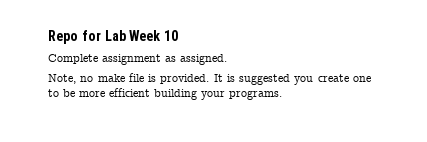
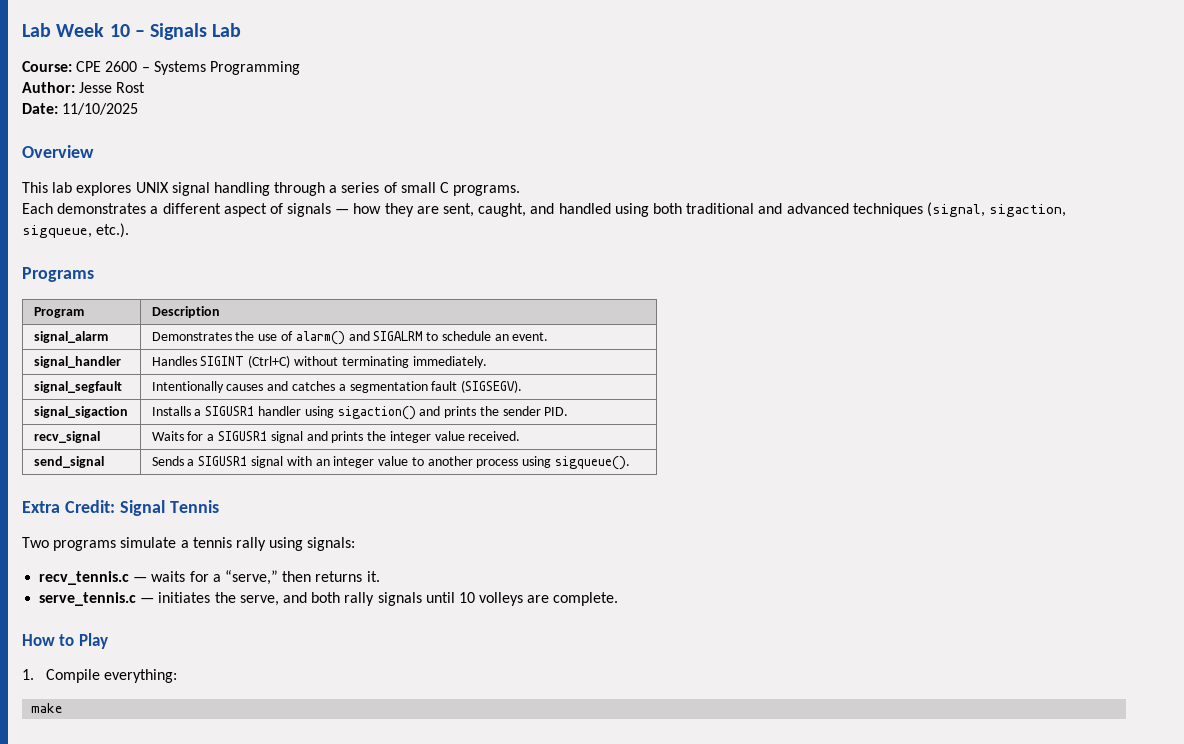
[48,30,101,44] Repo for -> (22, 30) none
[48,54,227,65] [48,73,371,85] [48,88,282,100] // Complete assignment as assigned. // Note, no make file is provided. It is suggested you create one to be more efficient building your programs. -> [134,23,242,40] [22,61,300,75] [22,82,146,93] [22,103,139,115] [22,145,94,158] [22,182,521,196] [22,202,1067,217] [22,223,130,238] [22,267,94,282] [33,307,84,318] [151,306,220,318] [33,331,108,343] [151,331,549,345] [33,356,121,368] [151,355,487,368] [33,381,122,393] [151,380,523,393] [33,406,128,418] [151,406,569,420] [33,431,100,443] [151,431,521,443] [33,456,104,468] [151,456,631,470] [22,500,219,516] [22,537,356,551] [39,570,380,585] [39,592,619,606] [22,633,108,649] [22,669,178,683] [31,703,64,713] – Signals Lab // Course: CPE 2600 – Systems Programming // Author: Jesse Rost // Date: 11/10/2025 // Overview // This lab explores UNIX signal handling through a series of small C programs. // Each demonstrates a different aspect of signals — how they are sent, caught, and handled using both traditional and advanced techniques (signal, sigaction, sigqueue, etc.). // Programs // Program | Description // signal_alarm | Demonstrates the use of alarm() and SIGALRM to schedule an event. // signal_handler | Handles SIGINT (Ctrl+C) without terminating immediately. // signal_segfault | Intentionally causes and catches a segmentation fault (SIGSEGV). // signal_sigaction | Installs a SIGUSR1 handler using sigaction() and prints the sender PID. // recv_signal | Waits for a SIGUSR1 signal and prints the integer value received. // send_signal | Sends a SIGUSR1 signal with an integer value to another process using sigqueue(). // Extra Credit: Signal Tennis // Two programs simulate a tennis rally using signals: // recv_tennis.c — waits for a “serve,” then returns it. // serve_tennis.c — initiates the serve, and both rally signals until 10 volleys are complete. // How to Play // 1. Compile everything: // make

